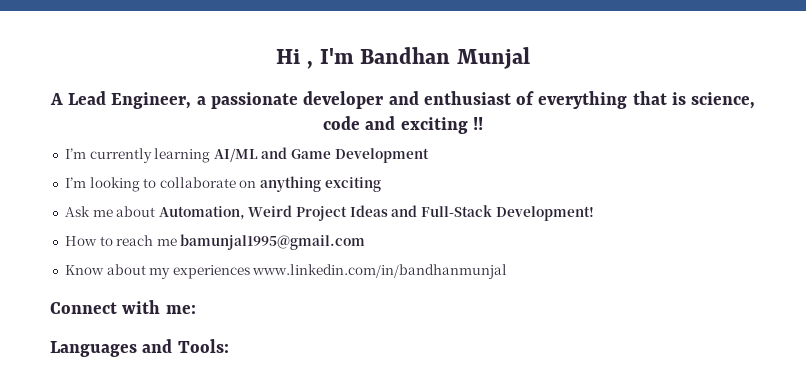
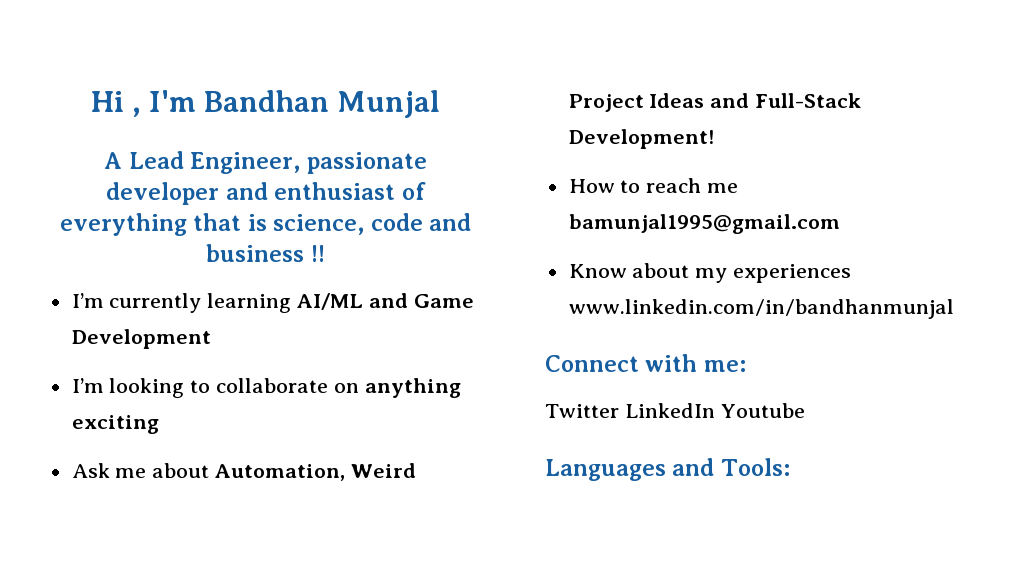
[196,96,206,105] a -> (301, 163) none
[400,117,468,134] exciting -> [206,244,305,262] business
(196, 309) none -> [545,403,805,418] // Twitter LinkedIn Youtube

